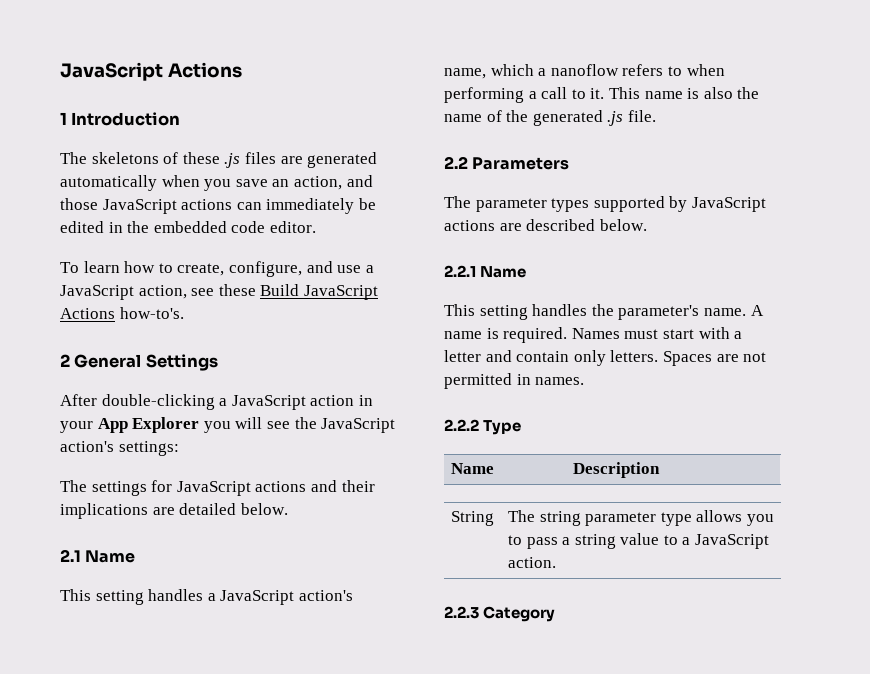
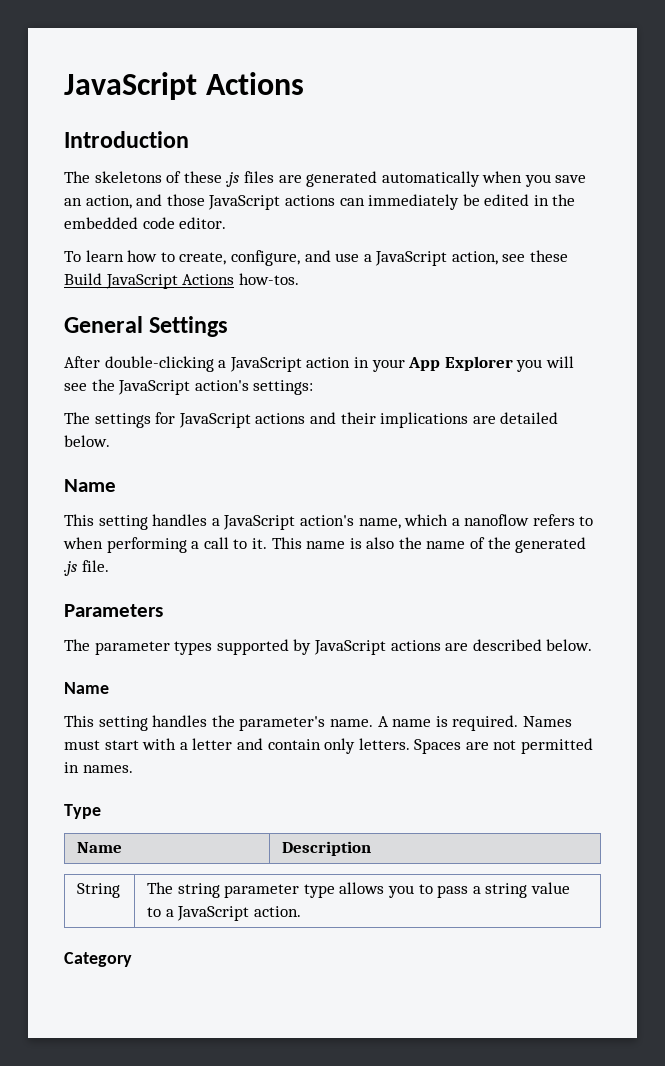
[60,112,67,125] 1 -> (304, 83) none
[119,307,184,319] [60,354,70,367] how-to's. // 2 -> [238,273,299,285] how-tos. //
[60,549,81,562] 2.1 -> (110, 441) none
[444,156,468,169] 2.2 -> (109, 566) none
[444,265,476,277] 2.2.1 -> (593, 645) none
[444,419,479,431] 2.2.2 -> (133, 769) none
[444,606,479,619] 2.2.3 -> (301, 911) none

